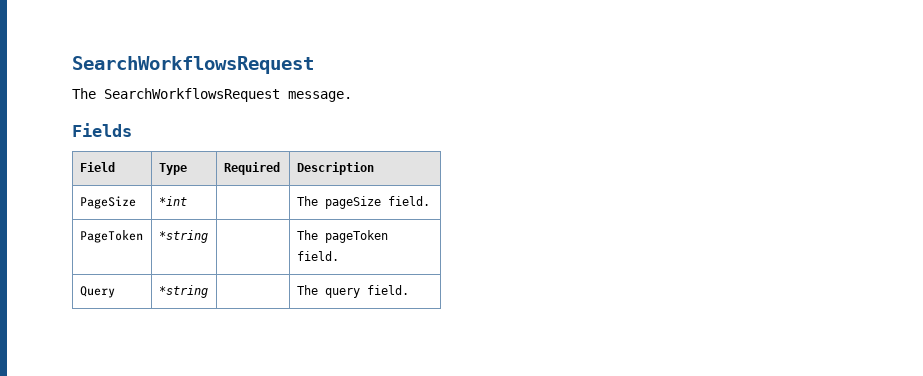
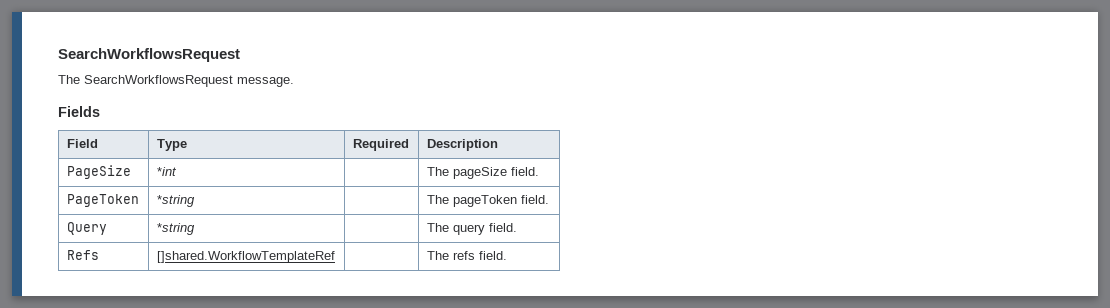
(409, 290) none -> [66,250,99,260] [156,251,335,263] [426,251,507,260] // Refs | []shared.WorkflowTemplateRef | | The refs field.

